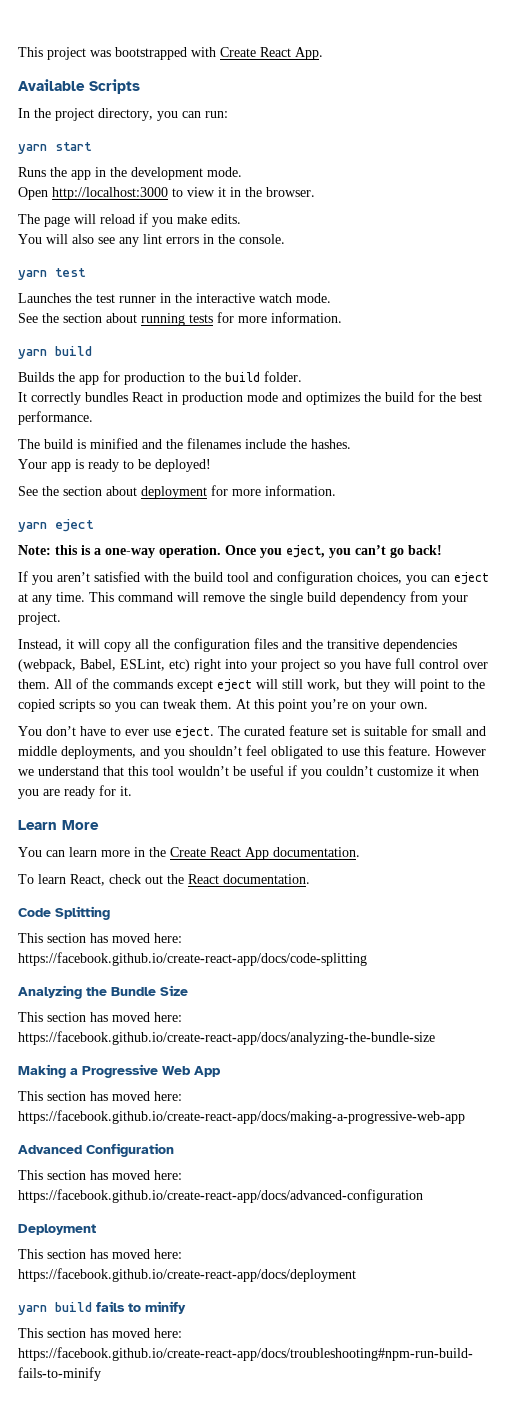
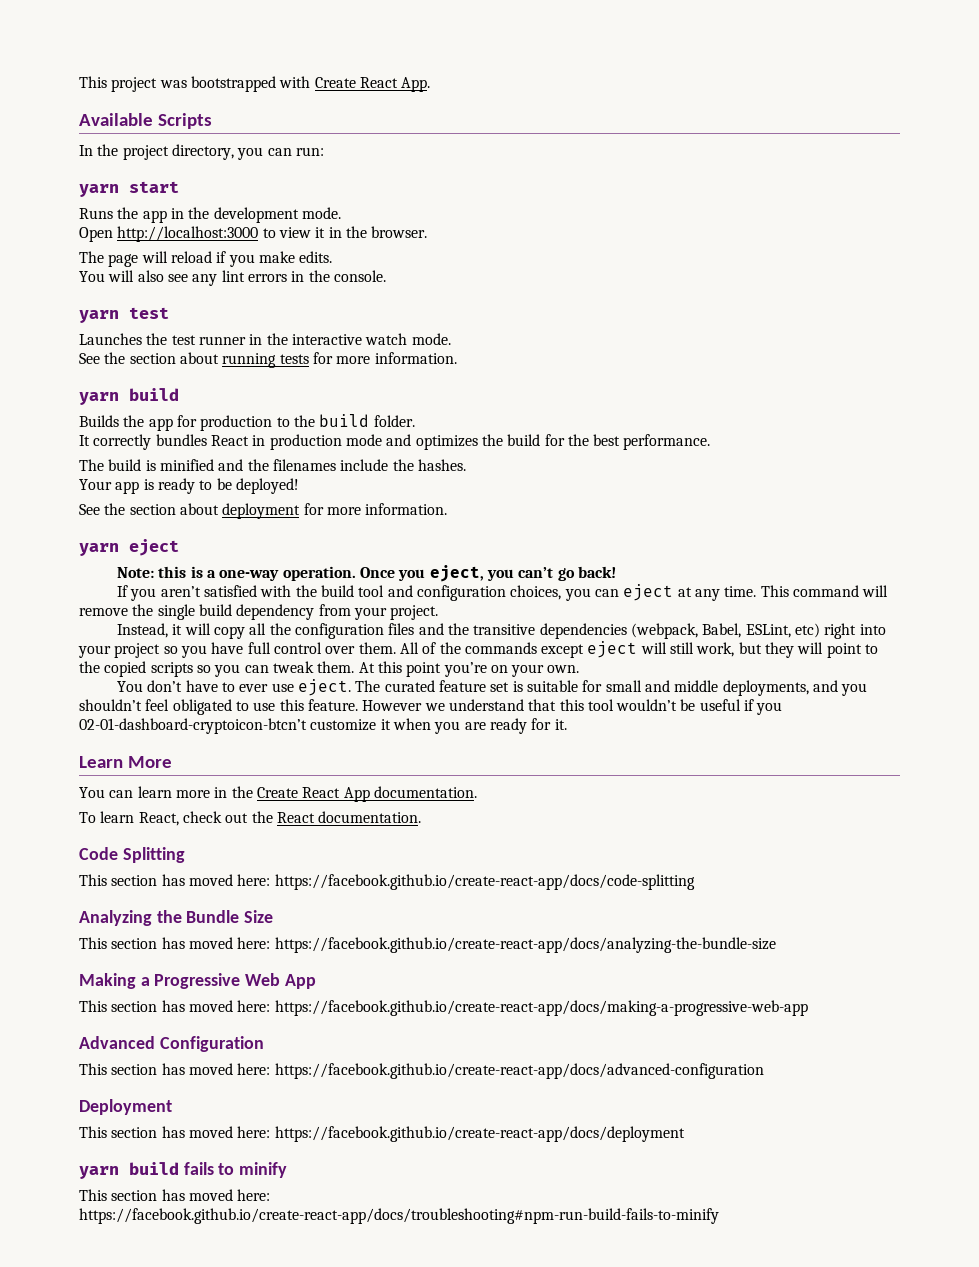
[326,766,373,776] couldn’t -> [79,718,307,734] 02-01-dashboard-cryptoicon-btcn’t

